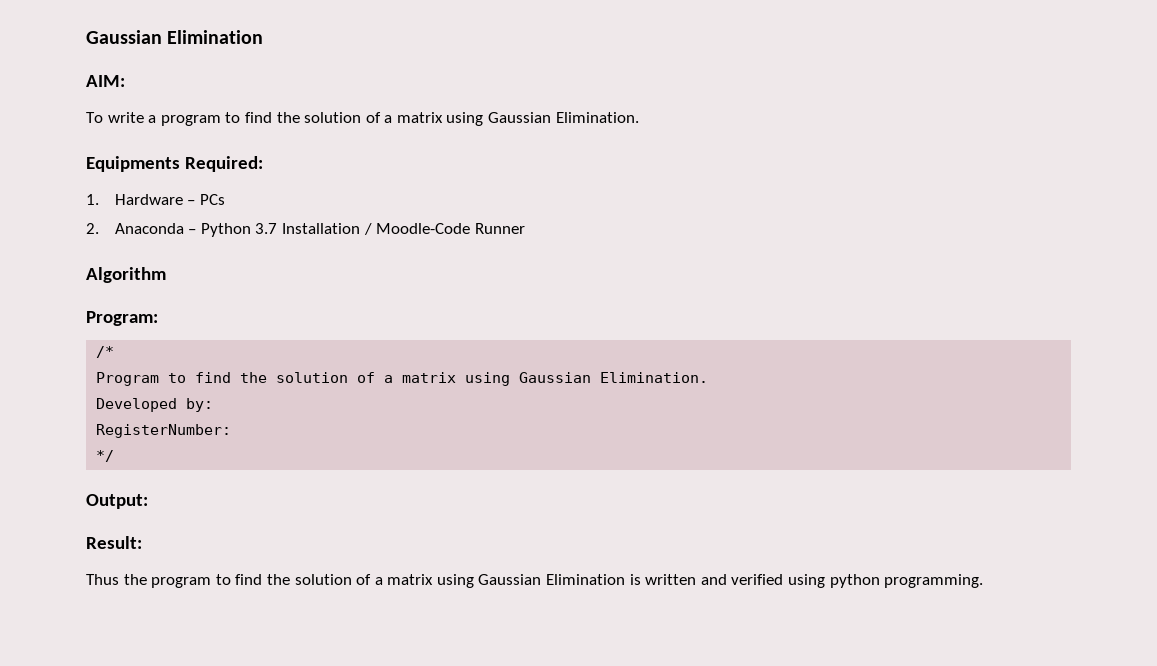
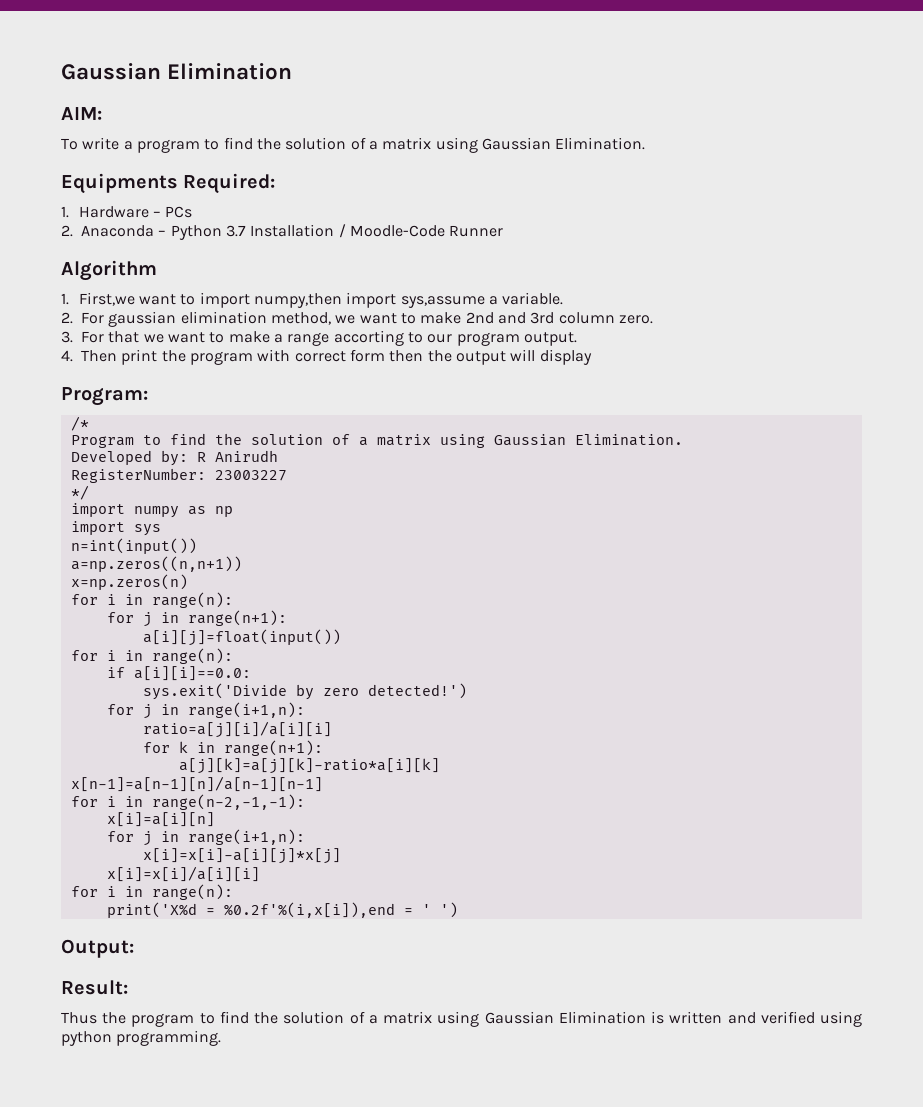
(166, 275) none -> [61,292,564,308] [61,311,653,327] [61,330,577,346] [61,349,592,365] // 1. First,we want to import numpy,then import sys,assume a variable. // 2. For gaussian elimination method, we want to make 2nd and 3rd column zero. // 3. For that we want to make a range accorting to our program output. // 4. Then print the program with correct form then the output will display
(214, 405) none -> [196,450,278,462] R Anirudh
(232, 431) none -> [214,470,287,481] 23003227
(115, 456) none -> [70,503,233,518] [70,521,161,536] [70,538,197,554] [70,556,242,572] [70,574,188,590] [70,592,233,608] [106,610,287,627] [142,629,341,646] [70,648,233,664] [106,666,251,681] [142,683,467,700] [106,702,305,719] [142,721,332,738] [142,740,323,756] [178,758,440,774] [70,776,323,792] [70,794,305,810] [106,812,215,827] [106,829,305,846] [142,848,341,864] [106,866,260,882] [70,884,233,900] [106,902,458,918] // import numpy as np // import sys // n=int(input()) // a=np.zeros((n,n+1)) // x=np.zeros(n) // for i in range(n): // for j in range(n+1): // a[i][j]=float(input()) // for i in range(n): // if a[i][i]==0.0: // sys.exit('Divide by zero detected!') // for j in range(i+1,n): // ratio=a[j][i]/a[i][i] // for k in range(n+1): // a[j][k]=a[j][k]-ratio*a[i][k] // x[n-1]=a[n-1][n]/a[n-1][n-1] // for i in range(n-2,-1,-1): // x[i]=a[i][n] // for j in range(i+1,n): // x[i]=x[i]-a[i][j]*x[j] // x[i]=x[i]/a[i][i] // for i in range(n): // print('X%d = %0.2f'%(i,x[i]),end = ' ')

